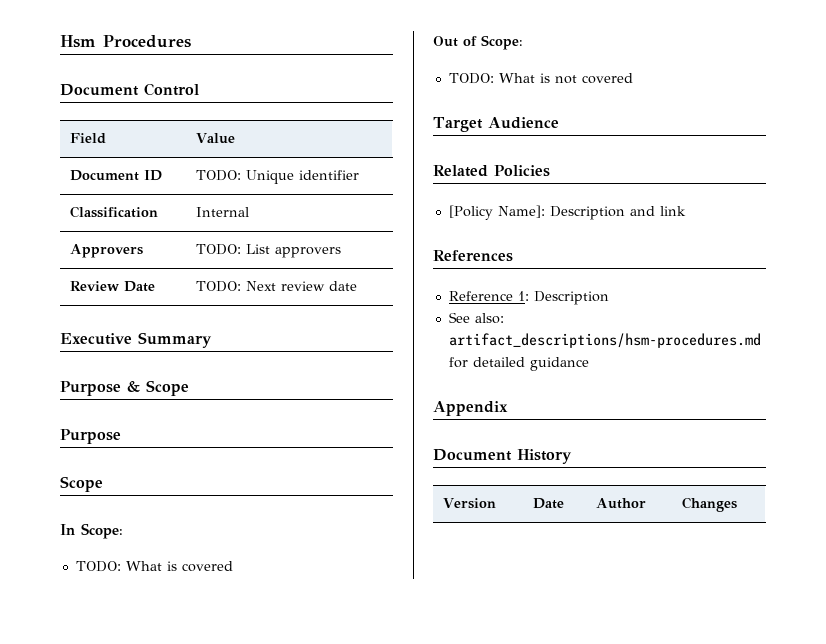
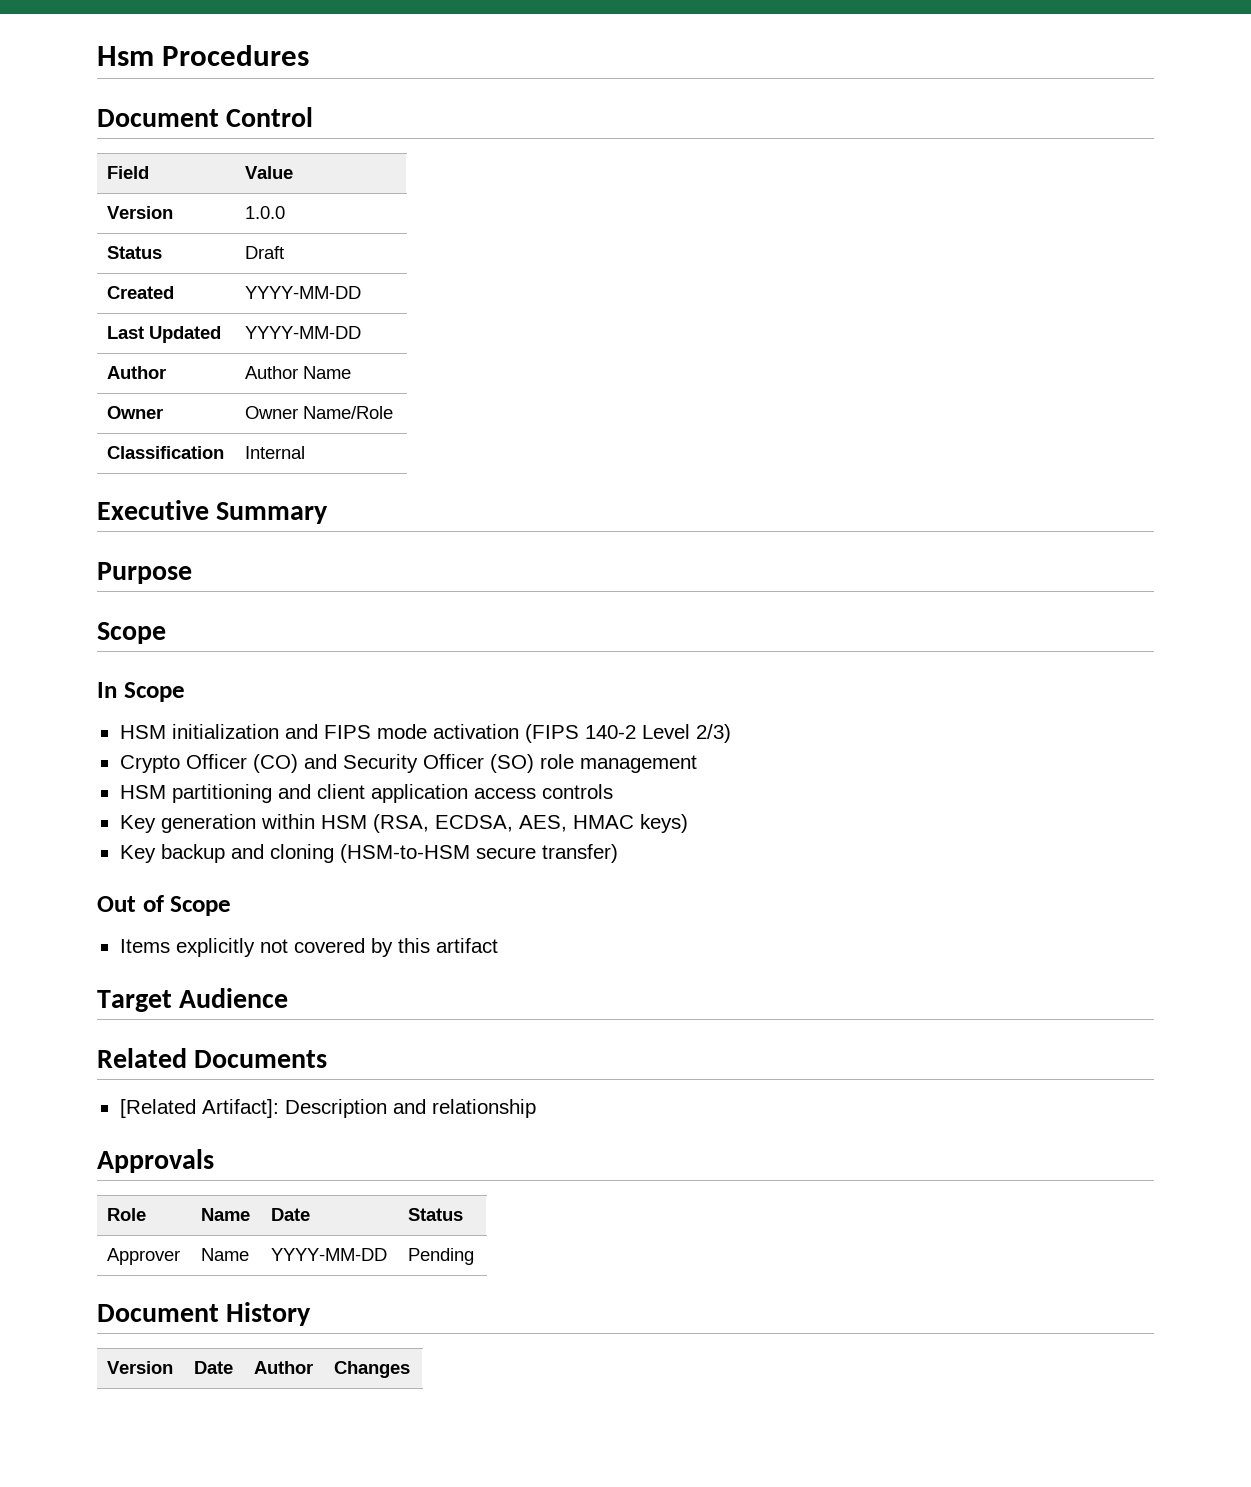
[69,170,162,181] [195,170,359,184] [69,206,158,218] [195,207,249,217] [69,244,143,258] [195,244,341,258] [69,281,155,292] [195,281,357,292] Document ID | TODO: Unique identifier // Classification | Internal // Approvers | TODO: List approvers // Review Date | TODO: Next review date -> [107,206,174,219] [245,206,286,219] [107,246,163,259] [245,246,285,259] [107,286,175,299] [245,286,362,299] [107,326,222,343] [245,326,362,339] [107,366,167,379] [245,366,352,379] [107,406,164,419] [245,406,394,419] [107,446,225,459] [245,446,306,459] Version | 1.0.0 // Status | Draft // Created | YYYY-MM-DD // Last Updated | YYYY-MM-DD // Author | Author Name // Owner | Owner Name/Role // Classification | Internal
[60,380,189,396] // Purpose & Scope -> (329, 513) none
[81,523,123,539] [75,561,233,572] [433,35,523,50] [448,73,550,84] Scope: // TODO: What is covered // Out of Scope: // TODO: What is -> [123,682,185,702] [119,724,731,743] [119,754,697,773] [119,784,613,803] [119,814,688,833] [119,844,618,863] [97,895,232,916] [119,938,255,957] Scope // HSM initialization and FIPS mode activation (FIPS 140-2 Level 2/3) // Crypto Officer (CO) and Security Officer (SO) role management // HSM partitioning and client application access controls // Key generation within HSM (RSA, ECDSA, AES, HMAC keys) // Key backup and cloning (HSM-to-HSM secure transfer) // Out of Scope // Items explicitly
(633, 78) none -> [370,938,498,957] by this artifact
[494,165,550,177] [448,205,686,220] [433,250,513,262] [448,291,609,305] [448,312,504,324] [448,333,761,348] [448,357,589,371] [433,401,508,416] Policies // [Policy Name]: Description and link // References // Reference 1: Description // See also: artifact_descriptions/hsm-procedures.md for detailed guidance // Appendix -> [194,1050,328,1068] [119,1099,536,1118] [97,1149,214,1173] [107,1208,147,1221] [201,1208,251,1221] [271,1208,311,1221] [408,1208,464,1221] [107,1248,181,1265] [201,1248,250,1261] [271,1248,388,1261] [408,1248,475,1265] Documents // [Related Artifact]: Description and relationship // Approvals // Role | Name | Date | Status // Approver | Name | YYYY-MM-DD | Pending

